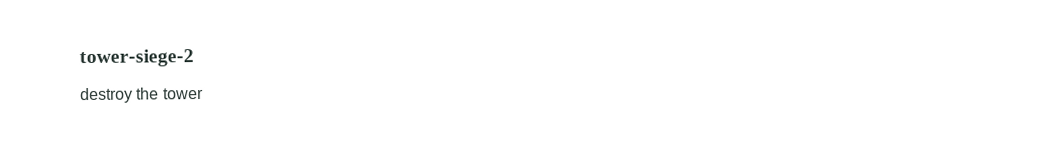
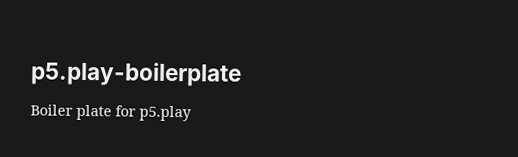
[79,49,194,68] [80,87,204,104] tower-siege-2 // destroy the tower -> [30,61,242,87] [30,104,192,122] p5.play-boilerplate // Boiler plate for p5.play

